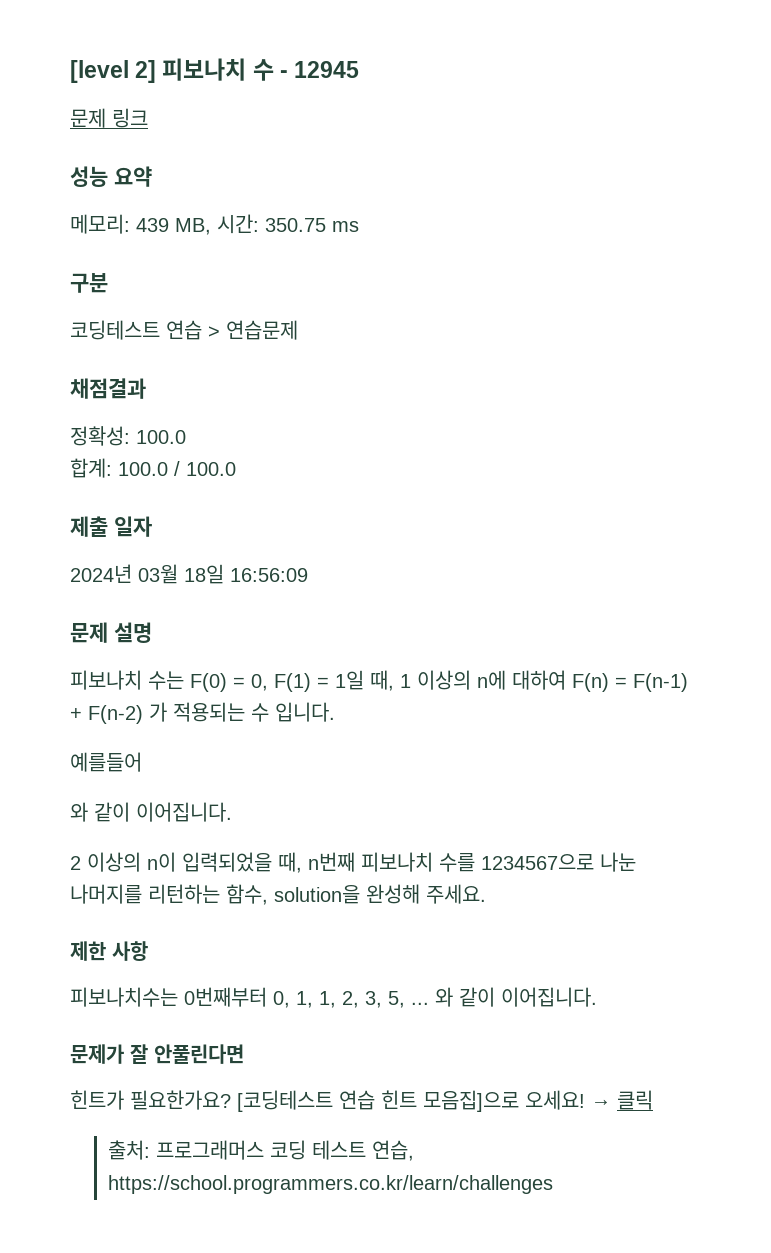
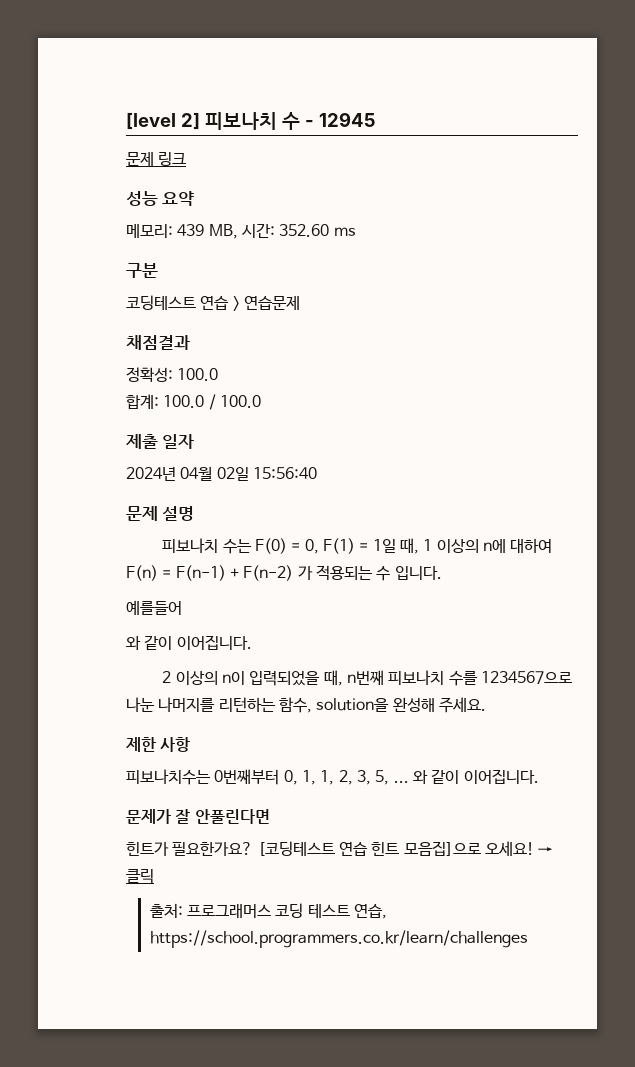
[265,218,326,232] 350.75 -> [279,224,330,237] 352.60
[138,564,308,584] 03월 18일 16:56:09 -> [180,466,317,481] 04월 02일 15:56:40

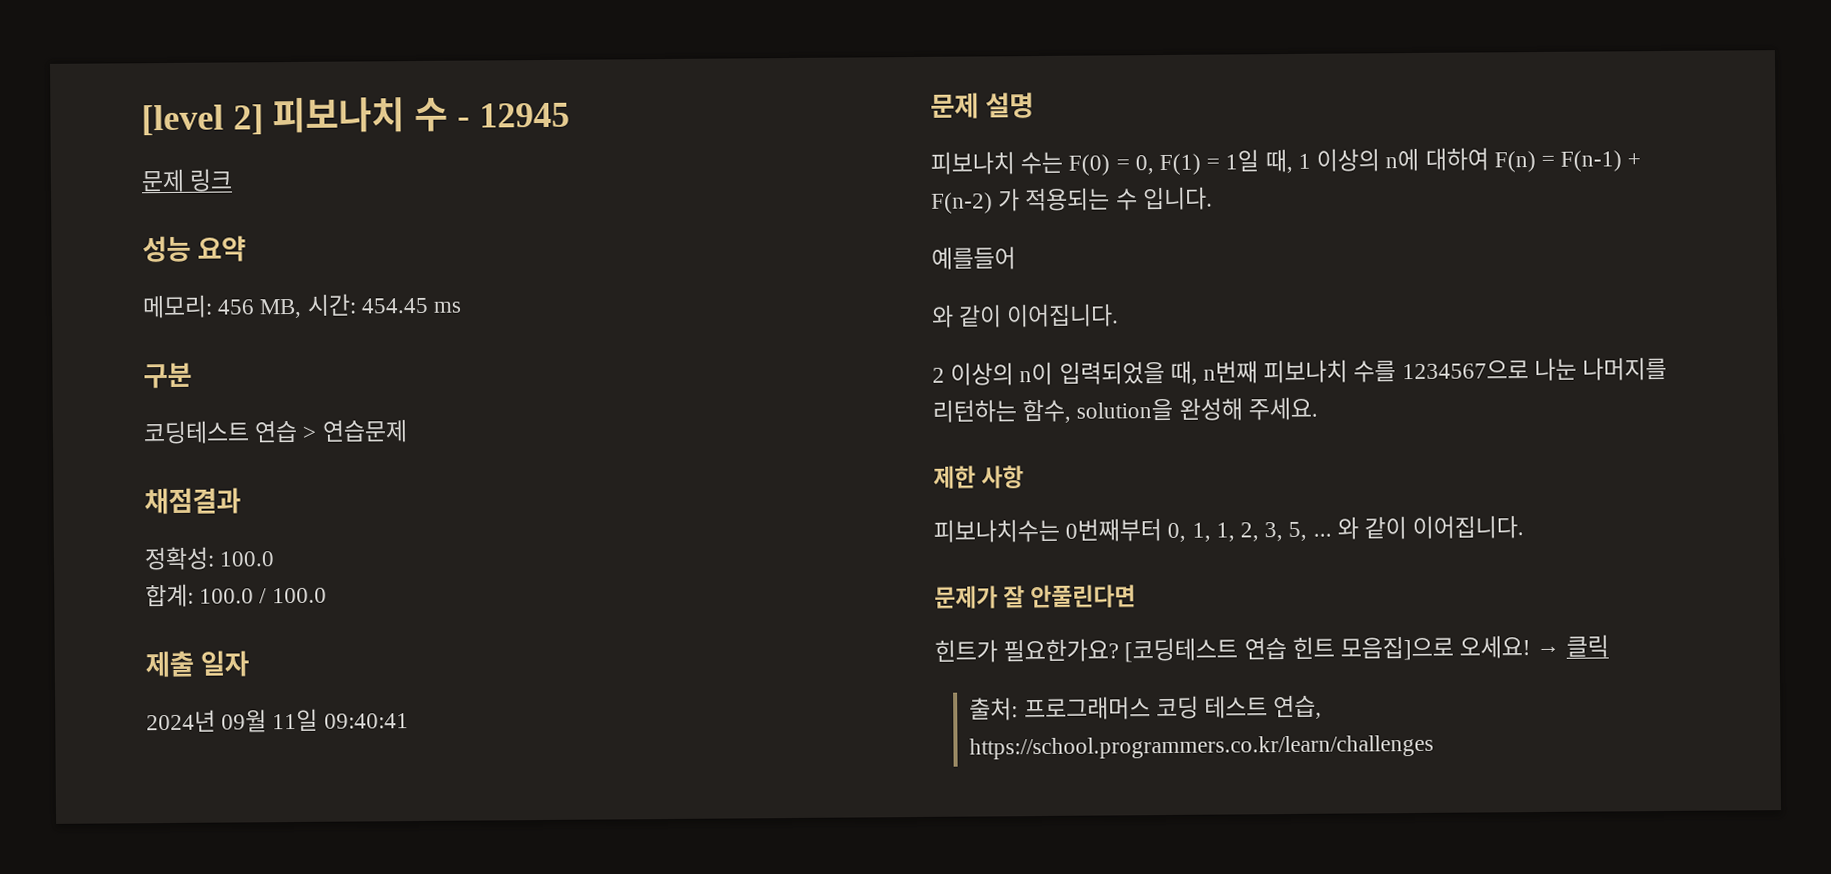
[177,224,205,236] 439 -> [217,299,255,315] 456
[279,224,330,237] 352.60 -> [360,297,428,314] 454.45
[180,466,317,481] 04월 02일 15:56:40 -> [221,708,409,733] 09월 11일 09:40:41

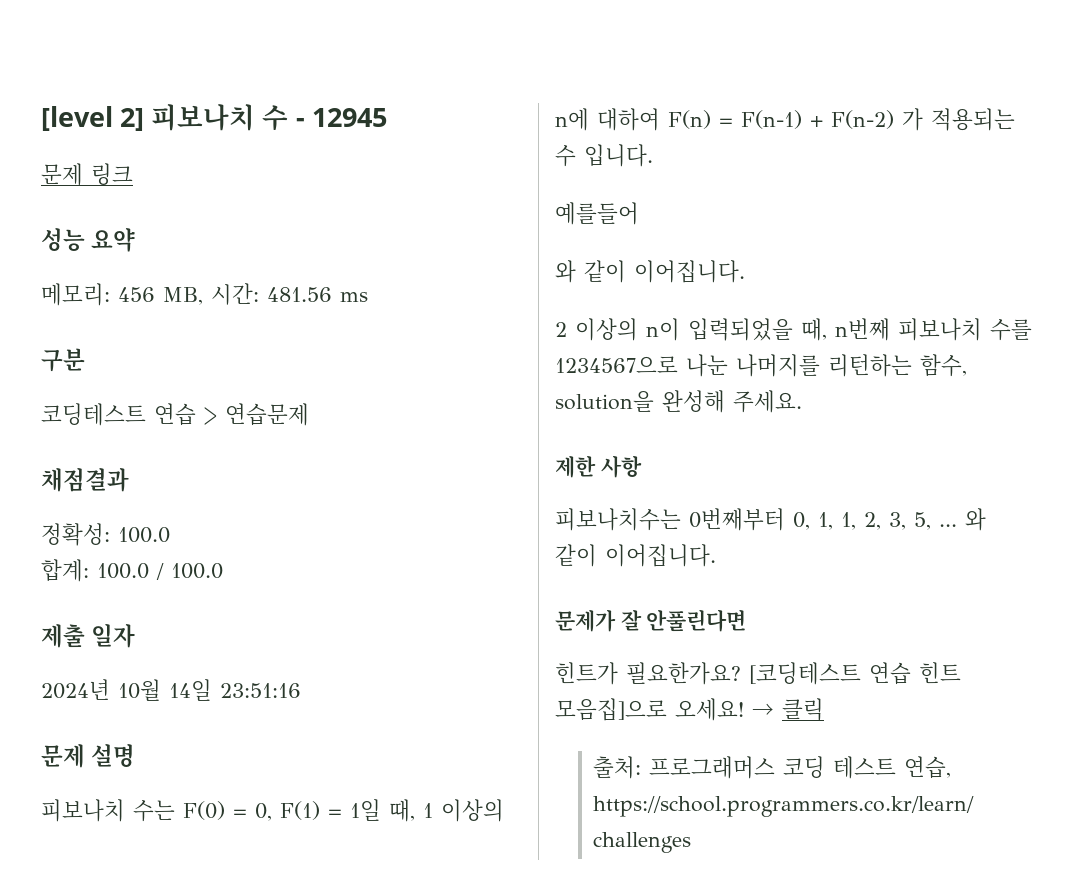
[360,297,428,314] 454.45 -> [267,287,332,302] 481.56
[221,708,409,733] 09월 11일 09:40:41 -> [118,679,301,701] 10월 14일 23:51:16

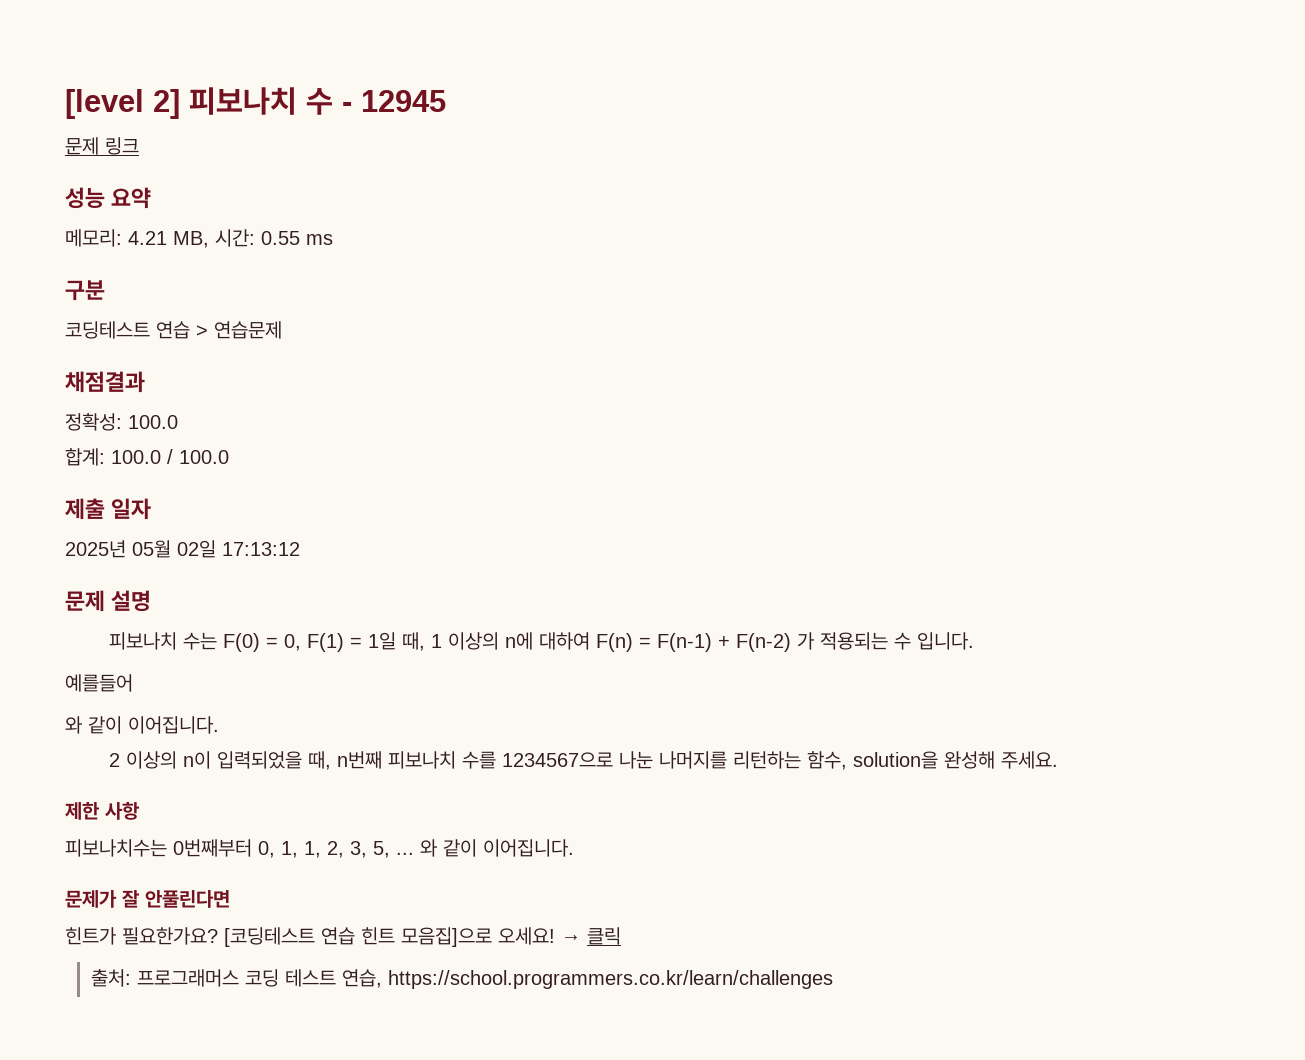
[118,287,155,302] 456 -> [128,231,167,245] 4.21
[267,287,332,302] 481.56 -> [261,231,300,245] 0.55
[41,679,301,701] 2024년 10월 14일 23:51:16 -> [65,540,300,558] 2025년 05월 02일 17:13:12

